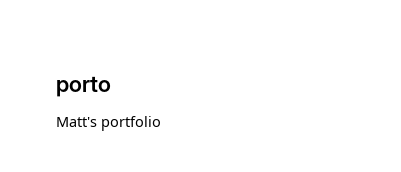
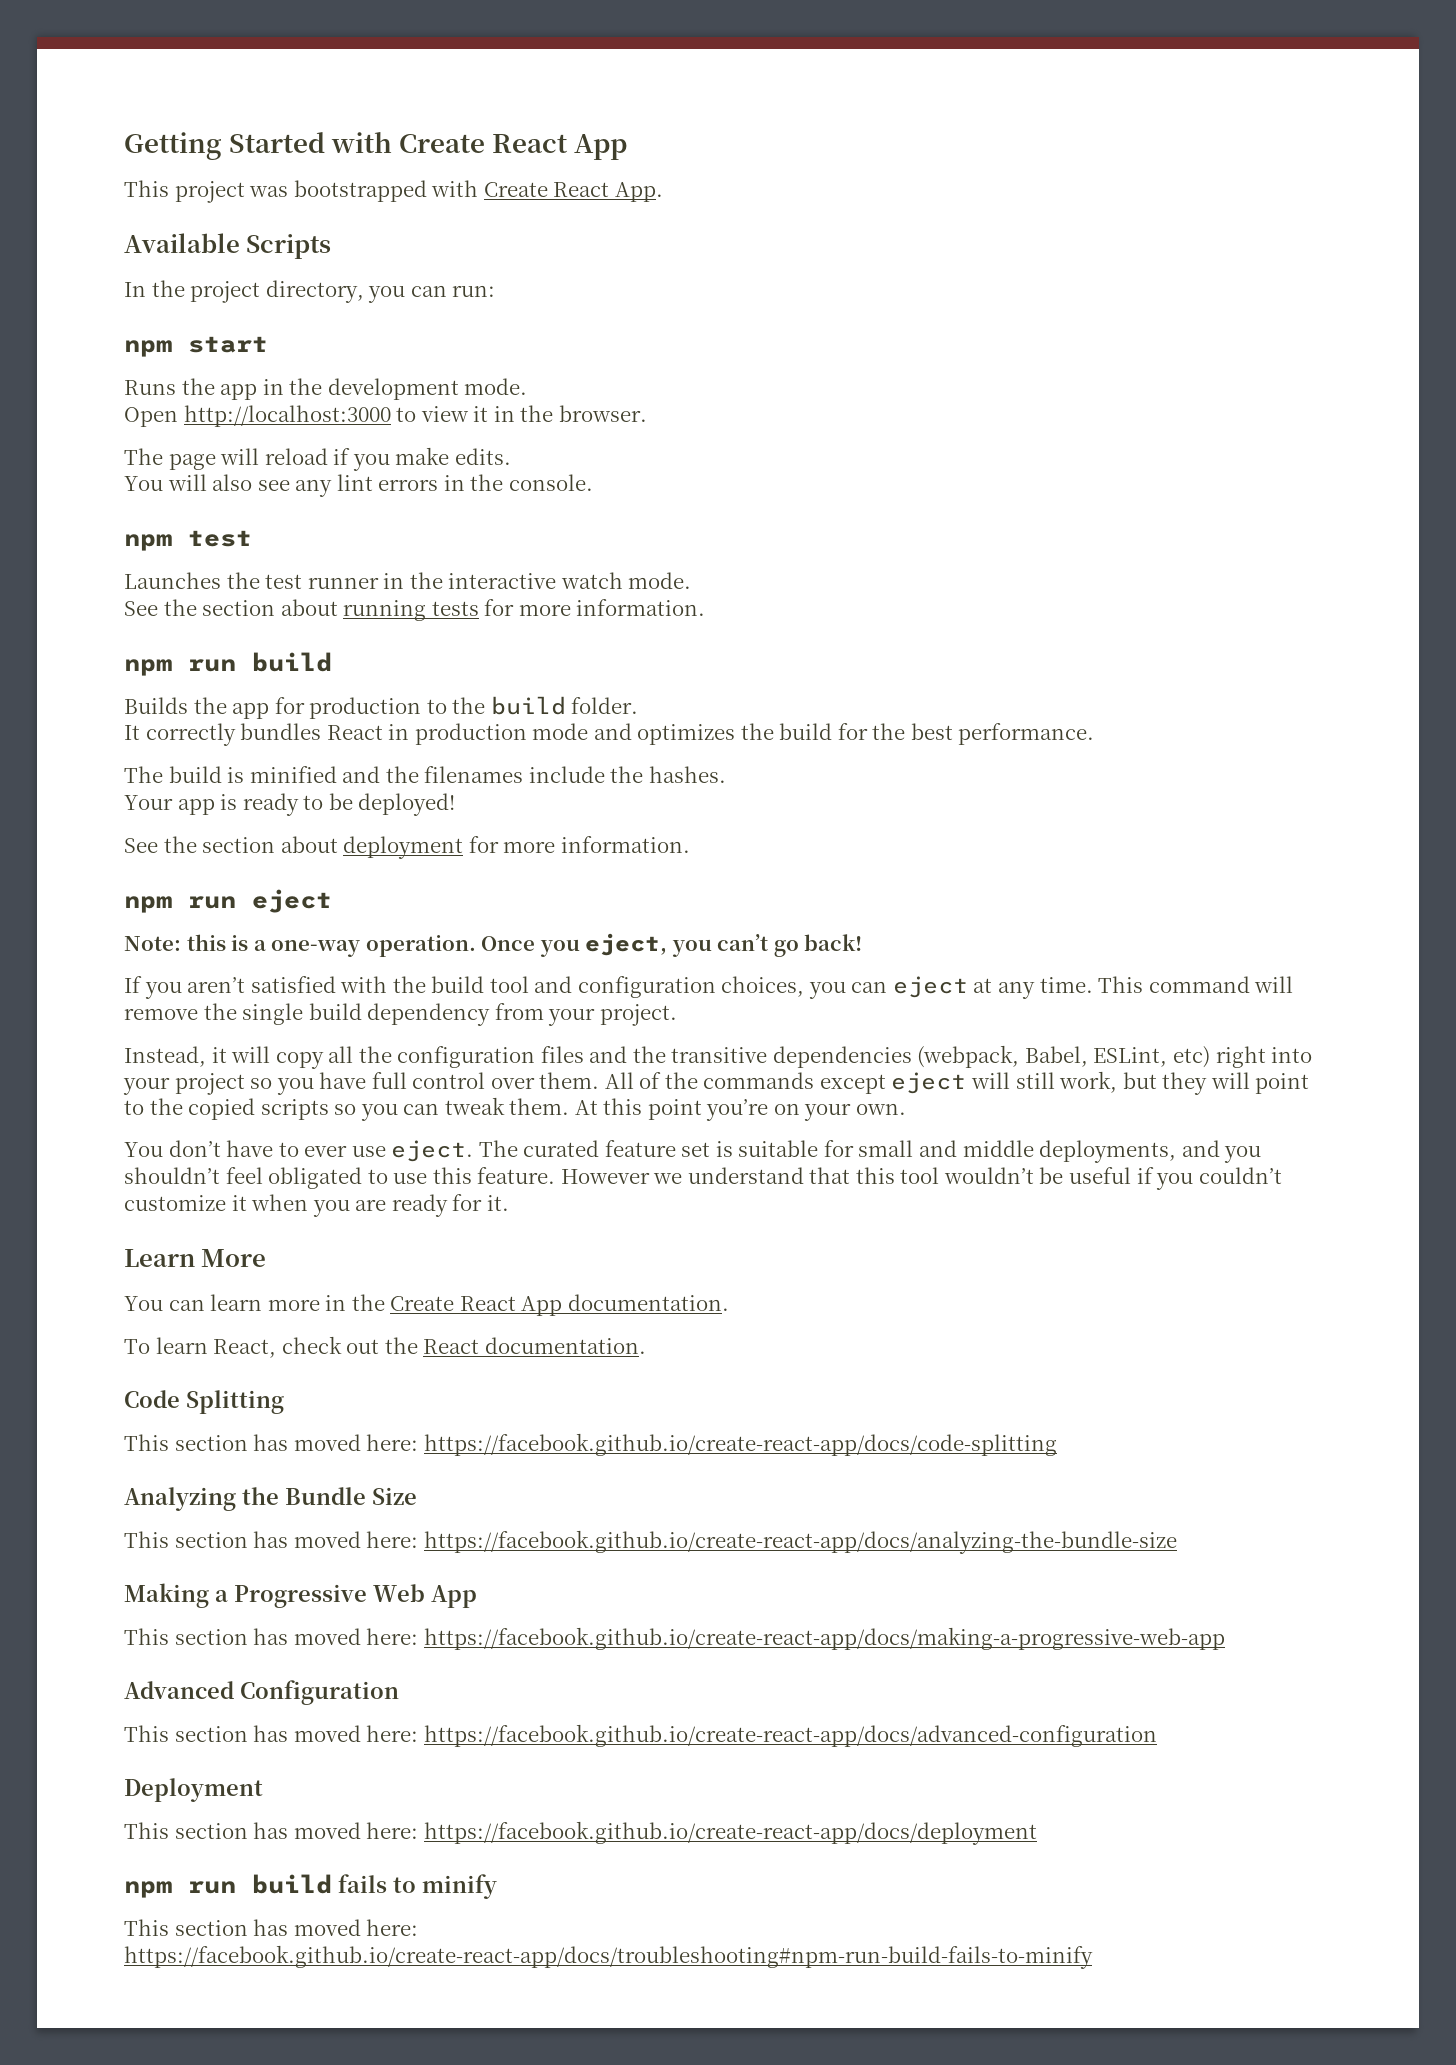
[56,76,111,97] [56,116,161,131] porto // Matt's portfolio -> [124,132,628,160] [124,180,663,203] [124,233,332,259] [124,280,496,303] [124,336,268,357] [124,378,528,400] [124,405,647,427] [124,447,511,471] [124,474,593,497] [124,530,252,551] [124,572,692,589] [124,599,706,621] [124,652,332,676] [124,696,639,719] [124,723,1095,746] [124,766,726,783] [124,793,456,816] [124,836,690,859] [124,889,332,913] [124,933,863,957] [124,976,1294,999] [124,1003,677,1026] [124,1045,1313,1069] [123,1071,1310,1095] [124,1097,907,1121] [124,1140,1262,1163] [124,1167,1282,1190] [124,1194,509,1217] [124,1249,267,1267] [124,1294,729,1316] [124,1336,646,1358] [124,1390,284,1414] [124,1433,1057,1456] [124,1487,417,1511] [124,1530,1177,1554] [124,1583,477,1608] [124,1627,1225,1650] [124,1680,399,1705] [124,1724,1157,1747] [124,1778,263,1802] [124,1821,1037,1845] [124,1874,497,1899] [124,1919,419,1936] [124,1945,1093,1969] Getting Started with Create React App // This project was bootstrapped with Create React App. // Available Scripts // In the project directory, you can run: // npm start // Runs the app in the development mode. // Open http://localhost:3000 to view it in the browser. // The page will reload if you make edits. // You will also see any lint errors in the console. // npm test // Launches the test runner in the interactive watch mode. // See the section about running tests for more information. // npm run build // Builds the app for production to the build folder. // It correctly bundles React in production mode and optimizes the build for the best performance. // The build is minified and the filenames include the hashes. // Your app is ready to be deployed! // See the section about deployment for more information. // npm run eject // Note: this is a one-way operation. Once you eject, you can’t go back! // If you aren’t satisfied with the build tool and configuration choices, you can eject at any time. This command will remove the single build dependency from your project. // Instead, it will copy all the configuration files and the transitive dependencies (webpack, Babel, ESLint, etc) right into your project so you have full control over them. All of the commands except eject will still work, but they will point to the copied scripts so you can tweak them. At this point you’re on your own. // You don’t have to ever use eject. The curated feature set is suitable for small and middle deployments, and you shouldn’t feel obligated to use this feature. However we understand that this tool wouldn’t be useful if you couldn’t customize it when you are ready for it. // Learn More // You can learn more in the Create React App documentation. // To learn React, check out the React documentation. // Code Splitting // This section has moved here: https://facebook.github.io/create-react-app/docs/code-splitting // Analyzing the Bundle Size // This section has moved here: https://facebook.github.io/create-react-app/docs/analyzing-the-bundle-size // Making a Progressive Web App // This section has moved here: https://facebook.github.io/create-react-app/docs/making-a-progressive-web-app // Advanced Configuration // This section has moved here: https://facebook.github.io/create-react-app/docs/advanced-configuration // Deployment // This section has moved here: https://facebook.github.io/create-react-app/docs/deployment // npm run build fails to minify // This section has moved here: https://facebook.github.io/create-react-app/docs/troubleshooting#npm-run-build-fails-to-minify

